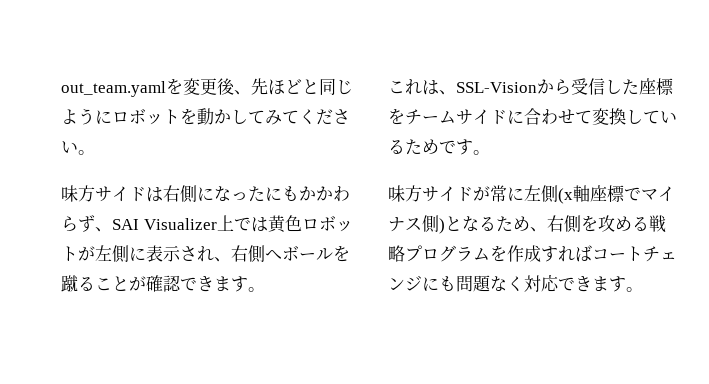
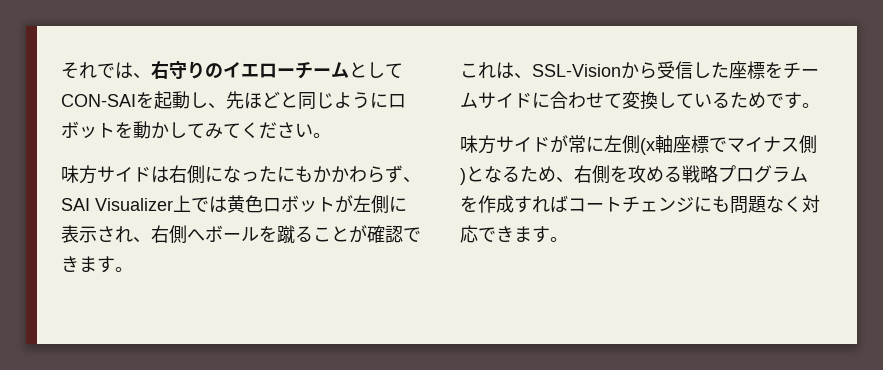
[61,78,235,97] out_team.yamlを変更後 -> [61,61,403,79] [61,91,208,109] それでは、右守りのイエローチームとしてCON-SAIを起動し

